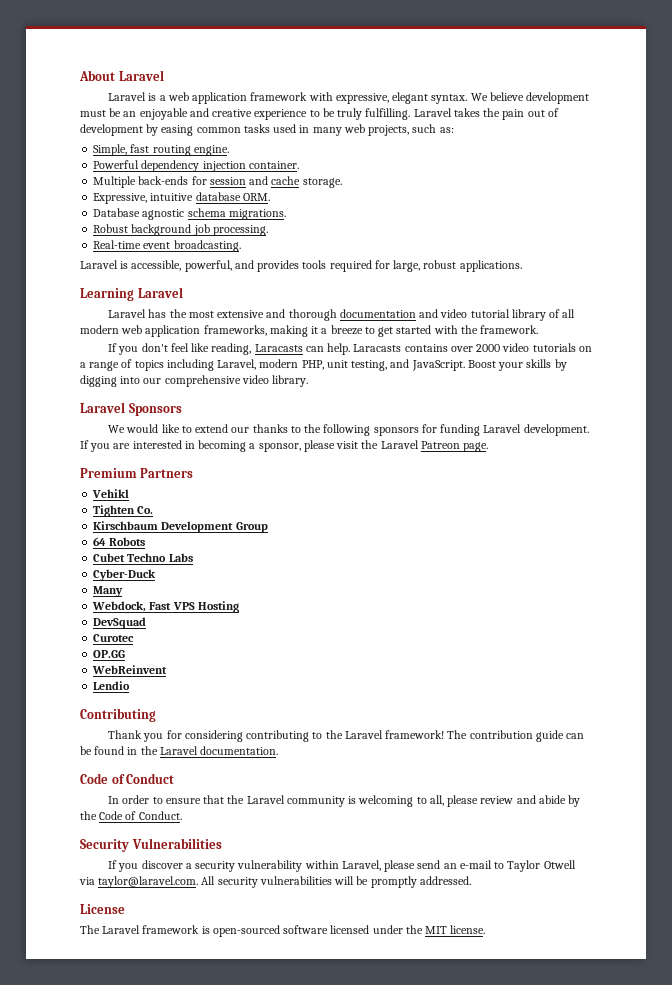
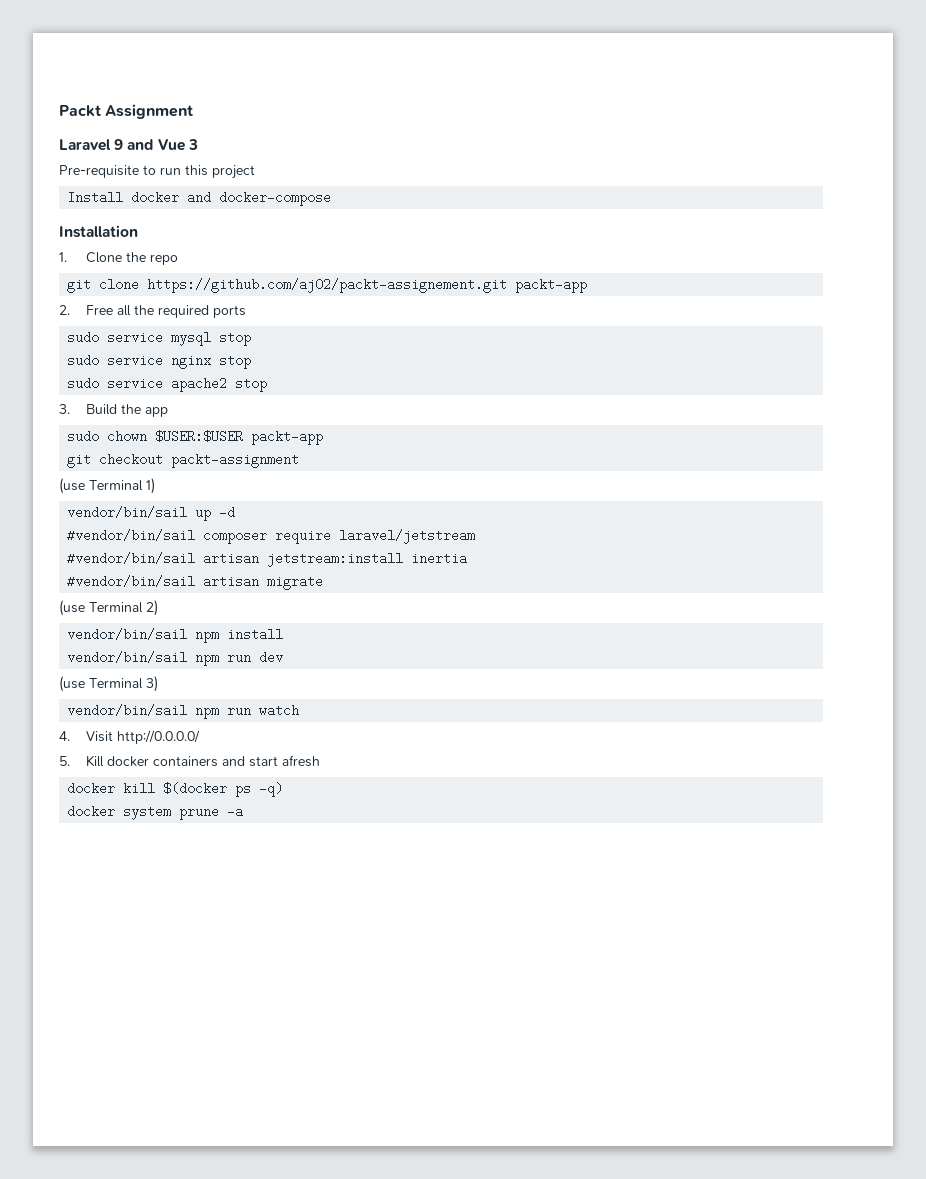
[79,70,164,81] [108,92,590,104] [80,108,559,120] [80,124,454,136] [93,144,229,156] [93,160,299,172] [93,176,342,188] [93,192,270,204] [93,208,286,220] [93,224,268,236] [93,240,241,252] [80,260,522,272] [80,287,183,301] [108,309,576,321] [80,325,539,337] [108,343,592,355] [80,359,567,371] [80,375,309,387] [80,402,182,416] [108,424,589,436] [80,440,489,452] [80,468,194,478] [92,489,130,498] [93,505,154,517] [93,521,268,533] [93,537,146,546] [93,553,193,562] [93,569,157,581] [93,586,124,597] [92,601,239,613] [93,617,147,629] [93,634,135,642] [93,650,126,658] [92,665,168,674] [93,681,131,690] [80,708,156,722] [108,730,585,742] [80,746,279,755] [80,773,175,784] [108,795,580,807] [80,811,182,820] [80,838,222,852] [108,860,576,872] [79,876,471,888] [80,904,125,914] [80,925,486,937] About Laravel // Laravel is a web application framework with expressive, elegant syntax. We believe development must be an enjoyable and creative experience to be truly fulfilling. Laravel takes the pain out of development by easing common tasks used in many web projects, such as: // Simple, fast routing engine. // Powerful dependency injection container. // Multiple back-ends for session and cache storage. // Expressive, intuitive database ORM. // Database agnostic schema migrations. // Robust background job processing. // Real-time event broadcasting. // Laravel is accessible, powerful, and provides tools required for large, robust applications. // Learning Laravel // Laravel has the most extensive and thorough documentation and video tutorial library of all modern web application frameworks, making it a breeze to get started with the framework. // If you don't feel like reading, Laracasts can help. Laracasts contains over 2000 video tutorials on a range of topics including Laravel, modern PHP, unit testing, and JavaScript. Boost your skills by digging into our comprehensive video library. // Laravel Sponsors // We would like to extend our thanks to the following sponsors for funding Laravel development. If you are interested in becoming a sponsor, please visit the Laravel Patreon page. // Premium Partners // Vehikl // Tighten Co. // Kirschbaum Development Group // 64 Robots // Cubet Techno Labs // Cyber-Duck // Many // Webdock, Fast VPS Hosting // DevSquad // Curotec // OP.GG // WebReinvent // Lendio // Contributing // Thank you for considering contributing to the Laravel framework! The contribution guide can be found in the Laravel documentation. // Code of Conduct // In order to ensure that the Laravel community is welcoming to all, please review and abide by the Code of Conduct. // Security Vulnerabilities // If you discover a security vulnerability within Laravel, please send an e-mail to Taylor Otwell via taylor@laravel.com. All security vulnerabilities will be promptly addressed. // License // The Laravel framework is open-sourced software licensed under the MIT license. -> [59,104,194,119] [59,139,198,151] [59,165,255,179] [67,191,332,206] [59,225,138,238] [59,252,178,265] [67,278,588,293] [59,305,246,318] [67,331,252,346] [67,354,252,369] [67,377,268,392] [59,404,168,417] [67,430,324,445] [67,453,300,468] [59,478,155,494] [67,506,236,521] [67,529,476,544] [67,552,468,567] [67,575,324,590] [59,600,158,616] [67,628,284,643] [67,651,284,666] [59,676,158,692] [67,704,300,719] [59,730,200,744] [59,755,320,767] [67,782,284,797] [67,805,244,820] Packt Assignment // Laravel 9 and Vue 3 // Pre-requisite to run this project // Install docker and docker-compose // Installation // 1. Clone the repo // git clone https://github.com/aj02/packt-assignement.git packt-app // 2. Free all the required ports // sudo service mysql stop // sudo service nginx stop // sudo service apache2 stop // 3. Build the app // sudo chown $USER:$USER packt-app // git checkout packt-assignment // (use Terminal 1) // vendor/bin/sail up -d // #vendor/bin/sail composer require laravel/jetstream // #vendor/bin/sail artisan jetstream:install inertia // #vendor/bin/sail artisan migrate // (use Terminal 2) // vendor/bin/sail npm install // vendor/bin/sail npm run dev // (use Terminal 3) // vendor/bin/sail npm run watch // 4. Visit http://0.0.0.0/ // 5. Kill docker containers and start afresh // docker kill $(docker ps -q) // docker system prune -a

